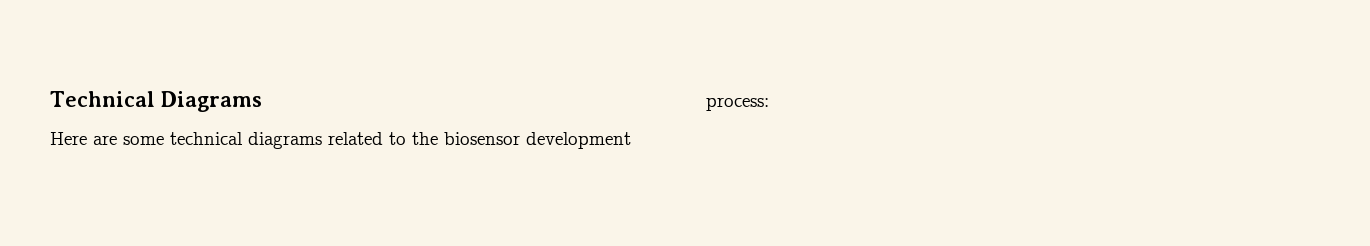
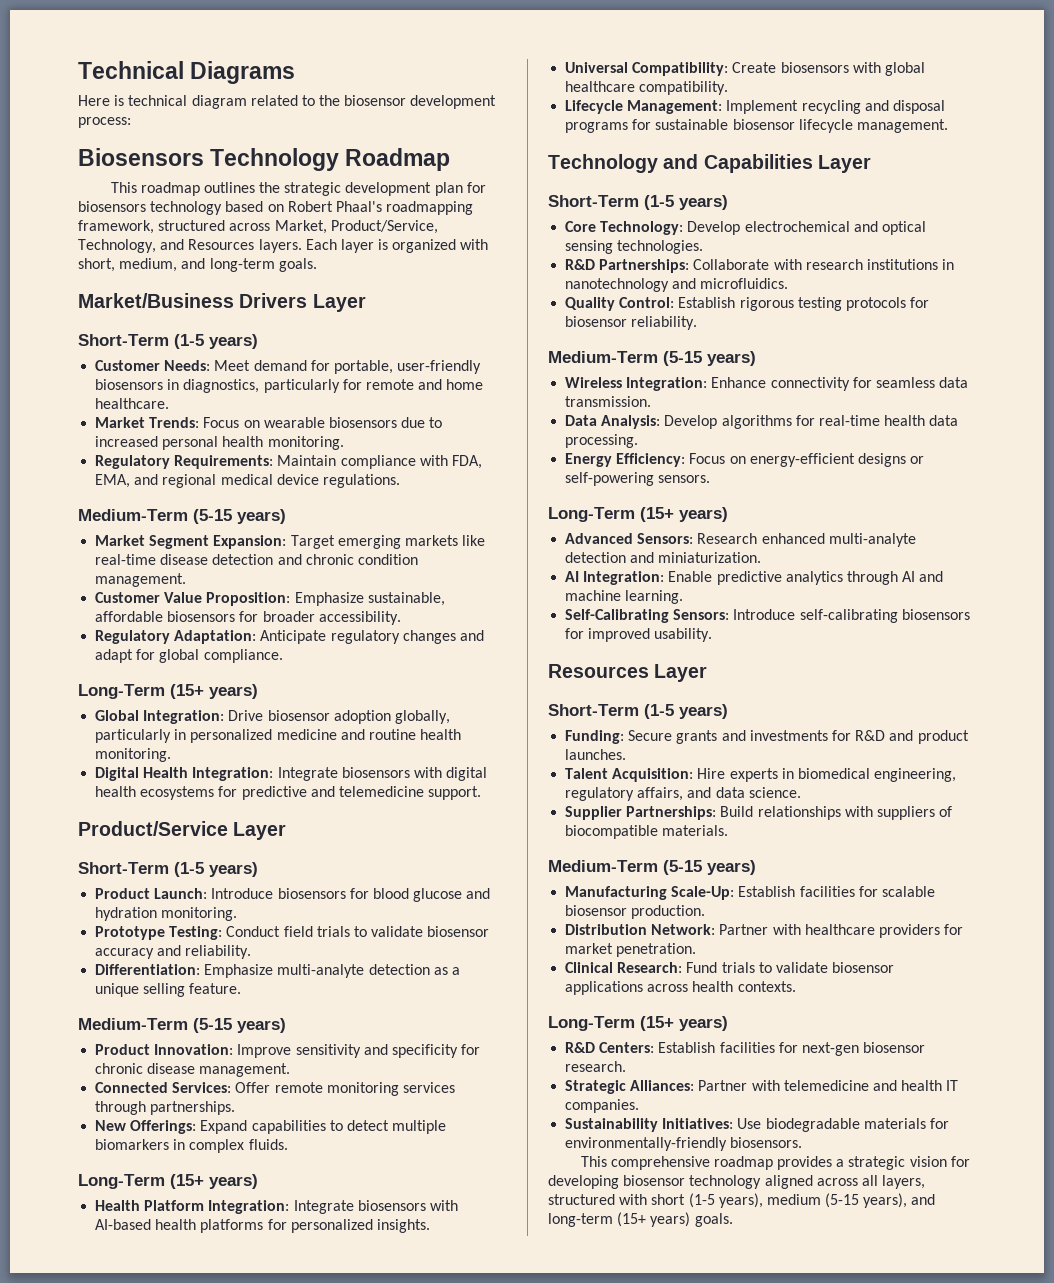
[93,132,322,149] are some technical diagrams -> [114,95,247,109] is technical diagram
(769, 104) none -> [78,148,451,171] [110,182,486,196] [78,201,474,215] [78,220,438,234] [78,239,489,253] [78,258,317,272] [78,293,366,312] [78,334,258,349] [95,360,482,374] [95,379,484,393] [95,398,170,409] [95,417,443,428] [95,436,344,450] [95,455,482,469] [95,474,400,488] [78,509,286,524] [95,535,486,549] [95,554,418,565] [95,573,187,587] [95,592,445,606] [95,611,401,625] [95,630,484,644] [95,649,283,663] [78,684,258,699] [95,710,450,724] [95,729,462,743] [95,748,172,762] [95,767,488,781] [95,786,482,800] [78,821,287,840] [78,862,258,877] [95,888,491,902] [95,907,238,921] [95,926,490,940] [95,945,252,959] [95,964,460,978] [95,983,242,997] [78,1018,286,1033] [95,1044,481,1058] [95,1063,291,1077] [95,1082,455,1096] [95,1101,236,1115] [95,1120,447,1134] [95,1139,288,1153] [78,1174,258,1189] [95,1200,458,1214] [95,1219,430,1233] [565,62,925,76] [565,81,729,95] [565,100,945,114] [565,119,948,133] [548,154,871,173] [548,195,728,210] [565,221,926,235] [565,240,704,254] [565,259,955,273] [565,278,789,292] [565,297,930,311] [565,316,698,330] [548,351,756,366] [565,377,969,391] [565,396,652,407] [565,415,959,429] [565,434,639,448] [565,453,925,467] [565,472,711,486] [548,507,728,522] [565,533,916,547] [565,552,762,563] [565,571,944,585] [565,590,684,604] [565,609,970,623] [565,628,713,642] [548,664,708,682] [548,704,728,719] [565,730,969,744] [565,749,627,760] [565,768,957,782] [565,787,801,801] [565,806,953,820] [565,825,729,839] [548,860,756,875] [565,886,935,900] [565,905,706,919] [565,924,964,938] [565,943,697,957] [565,962,895,973] [565,981,796,995] [548,1016,728,1031] [565,1042,926,1056] [565,1061,627,1072] [565,1080,959,1094] [565,1099,640,1113] [565,1118,949,1132] [565,1137,803,1151] [580,1156,970,1170] [548,1175,926,1189] [548,1193,936,1208] [548,1212,733,1227] // Biosensors Technology Roadmap // This roadmap outlines the strategic development plan for biosensors technology based on Robert Phaal's roadmapping framework, structured across Market, Product/Service, Technology, and Resources layers. Each layer is organized with short, medium, and long-term goals. // Market/Business Drivers Layer // Short-Term (1-5 years) // Customer Needs: Meet demand for portable, user-friendly biosensors in diagnostics, particularly for remote and home healthcare. // Market Trends: Focus on wearable biosensors due to increased personal health monitoring. // Regulatory Requirements: Maintain compliance with FDA, EMA, and regional medical device regulations. // Medium-Term (5-15 years) // Market Segment Expansion: Target emerging markets like real-time disease detection and chronic condition management. // Customer Value Proposition: Emphasize sustainable, affordable biosensors for broader accessibility. // Regulatory Adaptation: Anticipate regulatory changes and adapt for global compliance. // Long-Term (15+ years) // Global Integration: Drive biosensor adoption globally, particularly in personalized medicine and routine health monitoring. // Digital Health Integration: Integrate biosensors with digital health ecosystems for predictive and telemedicine support. // Product/Service Layer // Short-Term (1-5 years) // Product Launch: Introduce biosensors for blood glucose and hydration monitoring. // Prototype Testing: Conduct field trials to validate biosensor accuracy and reliability. // Differentiation: Emphasize multi-analyte detection as a unique selling feature. // Medium-Term (5-15 years) // Product Innovation: Improve sensitivity and specificity for chronic disease management. // Connected Services: Offer remote monitoring services through partnerships. // New Offerings: Expand capabilities to detect multiple biomarkers in complex fluids. // Long-Term (15+ years) // Health Platform Integration: Integrate biosensors with AI-based health platforms for personalized insights. // Universal Compatibility: Create biosensors with global healthcare compatibility. // Lifecycle Management: Implement recycling and disposal programs for sustainable biosensor lifecycle management. // Technology and Capabilities Layer // Short-Term (1-5 years) // Core Technology: Develop electrochemical and optical sensing technologies. // R&D Partnerships: Collaborate with research institutions in nanotechnology and microfluidics. // Quality Control: Establish rigorous testing protocols for biosensor reliability. // Medium-Term (5-15 years) // Wireless Integration: Enhance connectivity for seamless data transmission. // Data Analysis: Develop algorithms for real-time health data processing. // Energy Efficiency: Focus on energy-efficient designs or self-powering sensors. // Long-Term (15+ years) // Advanced Sensors: Research enhanced multi-analyte detection and miniaturization. // AI Integration: Enable predictive analytics through AI and machine learning. // Self-Calibrating Sensors: Introduce self-calibrating biosensors for improved usability. // Resources Layer // Short-Term (1-5 years) // Funding: Secure grants and investments for R&D and product launches. // Talent Acquisition: Hire experts in biomedical engineering, regulatory affairs, and data science. // Supplier Partnerships: Build relationships with suppliers of biocompatible materials. // Medium-Term (5-15 years) // Manufacturing Scale-Up: Establish facilities for scalable biosensor production. // Distribution Network: Partner with healthcare providers for market penetration. // Clinical Research: Fund trials to validate biosensor applications across health contexts. // Long-Term (15+ years) // R&D Centers: Establish facilities for next-gen biosensor research. // Strategic Alliances: Partner with telemedicine and health IT companies. // Sustainability Initiatives: Use biodegradable materials for environmentally-friendly biosensors. // This comprehensive roadmap provides a strategic vision for developing biosensor technology aligned across all layers, structured with short (1-5 years), medium (5-15 years), and long-term (15+ years) goals.

